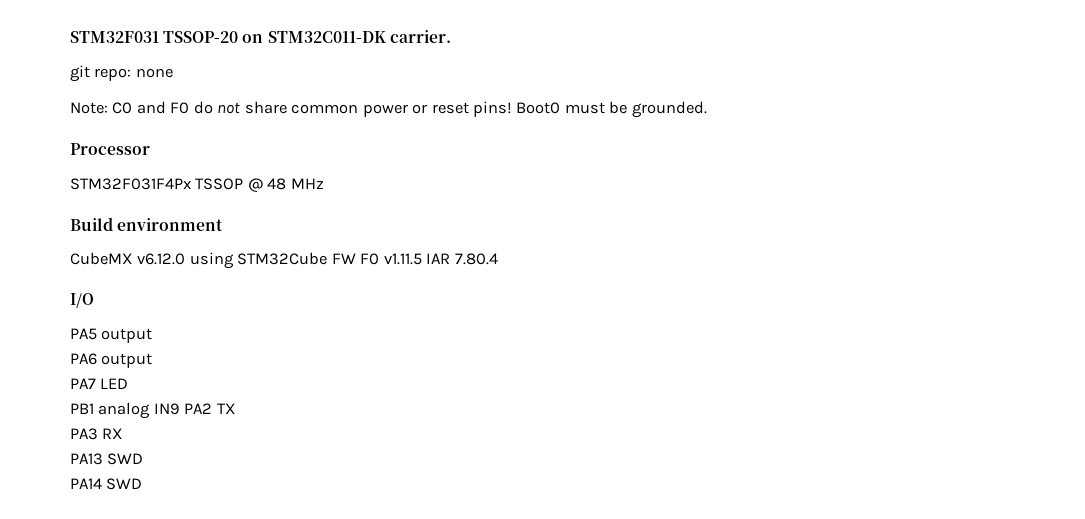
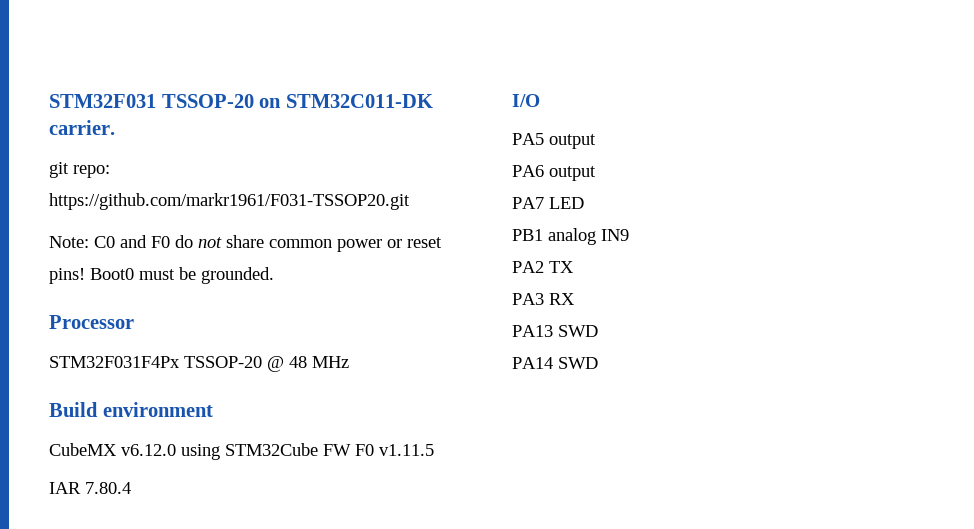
[94,68,173,81] repo: none -> [73,165,110,178] [49,193,410,210] repo: https://github.com/markr1961/F031-TSSOP20.git
[195,178,244,190] TSSOP -> [184,356,262,368] TSSOP-20
(422, 259) none -> (434, 450) //
(180, 409) none -> (629, 235) //

